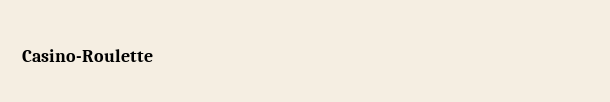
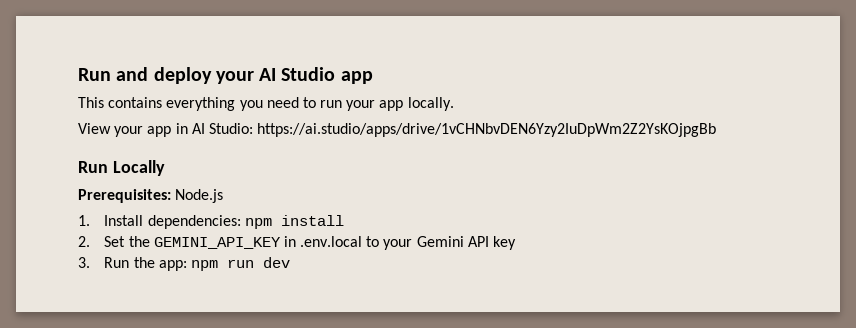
[22,49,153,62] Casino-Roulette -> [78,67,373,84] [78,97,454,111] [78,123,717,137] [78,160,165,176] [78,189,224,203] [78,215,344,229] [78,236,517,250] [78,257,290,271] Run and deploy your AI Studio app // This contains everything you need to run your app locally. // View your app in AI Studio: https://ai.studio/apps/drive/1vCHNbvDEN6Yzy2IuDpWm2Z2YsKOjpgBb // Run Locally // Prerequisites: Node.js // 1. Install dependencies: npm install // 2. Set the GEMINI_API_KEY in .env.local to your Gemini API key // 3. Run the app: npm run dev

